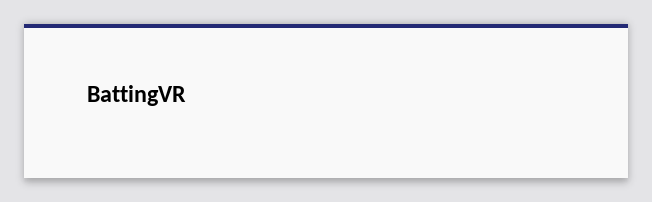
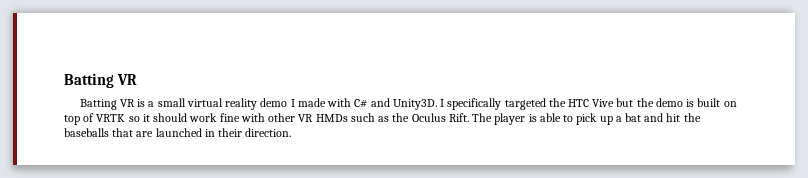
[87,85,186,106] BattingVR -> [64,73,138,88] [79,98,737,110] [64,113,701,125] [64,128,292,137] Batting VR // Batting VR is a small virtual reality demo I made with C# and Unity3D. I specifically targeted the HTC Vive but the demo is built on top of VRTK so it should work fine with other VR HMDs such as the Oculus Rift. The player is able to pick up a bat and hit the baseballs that are launched in their direction.

